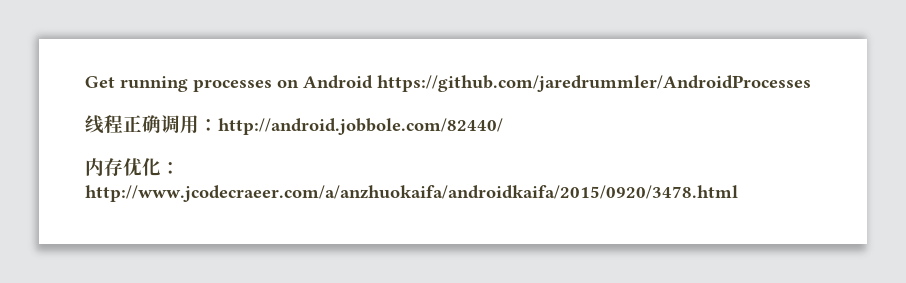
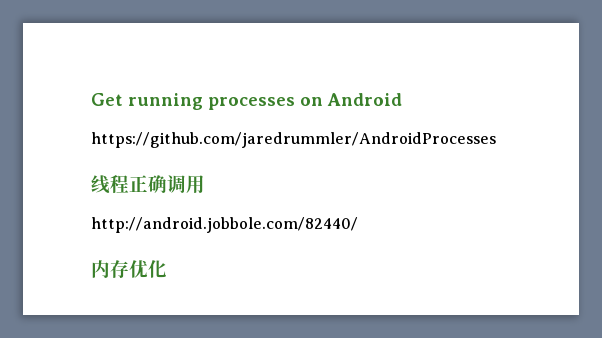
(373, 82) none -> (402, 99) //
[199,119,218,131] ： -> (205, 184) //
[161,162,180,174] [85,185,738,202] ：http://www.jcodecraeer.com/a/anzhuokaifa/androidkaifa/2015/0920/3478.html -> (167, 269) none

